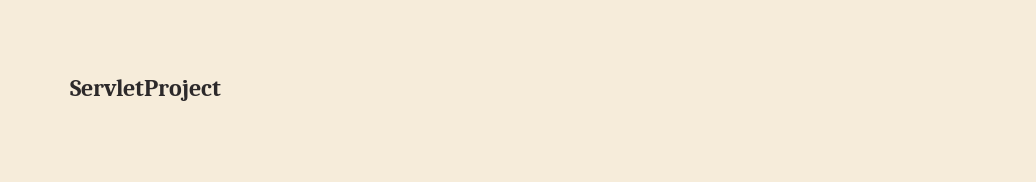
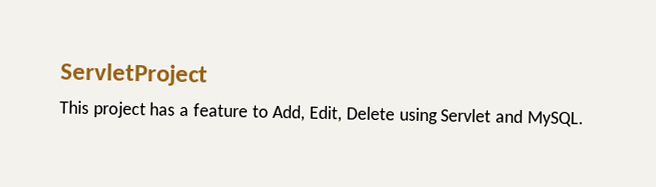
(221, 90) none -> [59,100,584,128] // This project has a feature to Add, Edit, Delete using Servlet and MySQL.

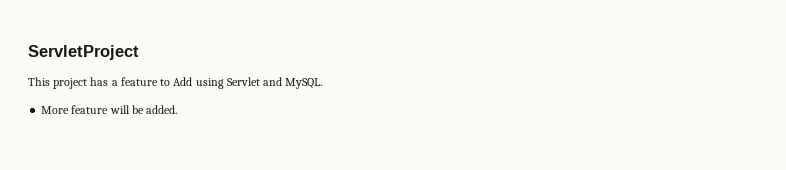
[272,104,395,123] Add, Edit, Delete -> [173,77,193,86] Add
(584, 119) none -> [41,105,178,114] // More feature will be added.

